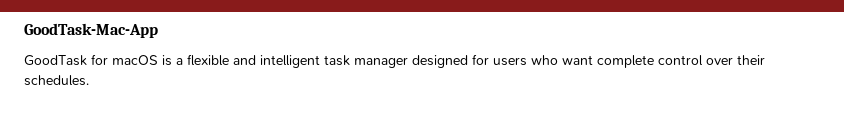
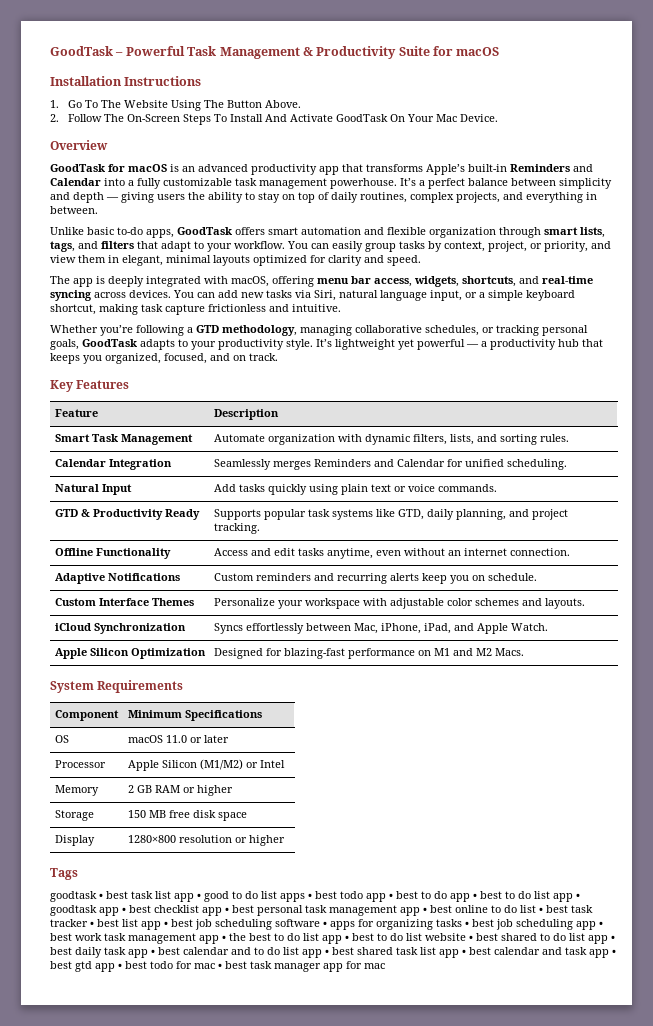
[24,23,158,38] [24,54,765,68] [24,75,89,86] GoodTask-Mac-App // GoodTask for macOS is a flexible and intelligent task manager designed for users who want complete control over their schedules. -> [50,46,500,59] [50,76,202,86] [50,100,302,111] [50,114,499,125] [50,140,108,150] [50,164,593,175] [50,178,612,189] [50,192,597,203] [50,206,98,214] [50,227,605,238] [50,241,611,252] [50,255,421,266] [50,276,593,287] [50,290,575,301] [50,304,341,315] [50,325,588,336] [50,339,603,350] [50,353,278,364] [50,380,130,392] [54,409,98,417] [213,409,279,420] [54,434,193,445] [213,434,569,445] [54,459,172,470] [213,459,567,470] [54,484,132,495] [213,484,497,495] [54,509,200,520] [213,509,568,520] [213,523,260,534] [54,548,171,559] [213,548,570,559] [54,573,180,584] [213,573,537,584] [54,598,194,606] [213,598,585,609] [54,623,186,634] [213,623,548,634] [54,648,206,659] [213,648,524,659] [50,680,184,693] [54,710,119,721] [127,710,262,721] [54,735,69,743] [127,735,229,743] [54,760,106,768] [127,759,285,771] [54,785,99,796] [127,785,233,796] [54,810,94,821] [127,810,247,821] [54,835,95,846] [127,835,285,846] [50,868,78,880] [50,891,580,902] [50,905,593,916] [50,919,603,930] [50,933,615,944] [50,947,616,958] [50,961,385,972] GoodTask – Powerful Task Management & Productivity Suite for macOS // Installation Instructions // 1. Go To The Website Using The Button Above. // 2. Follow The On-Screen Steps To Install And Activate GoodTask On Your Mac Device. // Overview // GoodTask for macOS is an advanced productivity app that transforms Apple’s built-in Reminders and Calendar into a fully customizable task management powerhouse. It’s a perfect balance between simplicity and depth — giving users the ability to stay on top of daily routines, complex projects, and everything in between. // Unlike basic to-do apps, GoodTask offers smart automation and flexible organization through smart lists, tags, and filters that adapt to your workflow. You can easily group tasks by context, project, or priority, and view them in elegant, minimal layouts optimized for clarity and speed. // The app is deeply integrated with macOS, offering menu bar access, widgets, shortcuts, and real-time syncing across devices. You can add new tasks via Siri, natural language input, or a simple keyboard shortcut, making task capture frictionless and intuitive. // Whether you’re following a GTD methodology, managing collaborative schedules, or tracking personal goals, GoodTask adapts to your productivity style. It’s lightweight yet powerful — a productivity hub that keeps you organized, focused, and on track. // Key Features // Feature | Description // Smart Task Management | Automate organization with dynamic filters, lists, and sorting rules. // Calendar Integration | Seamlessly merges Reminders and Calendar for unified scheduling. // Natural Input | Add tasks quickly using plain text or voice commands. // GTD & Productivity Ready | Supports popular task systems like GTD, daily planning, and project tracking. // Offline Functionality | Access and edit tasks anytime, even without an internet connection. // Adaptive Notifications | Custom reminders and recurring alerts keep you on schedule. // Custom Interface Themes | Personalize your workspace with adjustable color schemes and layouts. // iCloud Synchronization | Syncs effortlessly between Mac, iPhone, iPad, and Apple Watch. // Apple Silicon Optimization | Designed for blazing-fast performance on M1 and M2 Macs. // System Requirements // Component | Minimum Specifications // OS | macOS 11.0 or later // Processor | Apple Silicon (M1/M2) or Intel // Memory | 2 GB RAM or higher // Storage | 150 MB free disk space // Display | 1280×800 resolution or higher // Tags // goodtask • best task list app • good to do list apps • best todo app • best to do app • best to do list app • goodtask app • best checklist app • best personal task management app • best online to do list • best task tracker • best list app • best job scheduling software • apps for organizing tasks • best job scheduling app • best work task management app • the best to do list app • best to do list website • best shared to do list app • best daily task app • best calendar and to do list app • best shared task list app • best calendar and task app • best gtd app • best todo for mac • best task manager app for mac

